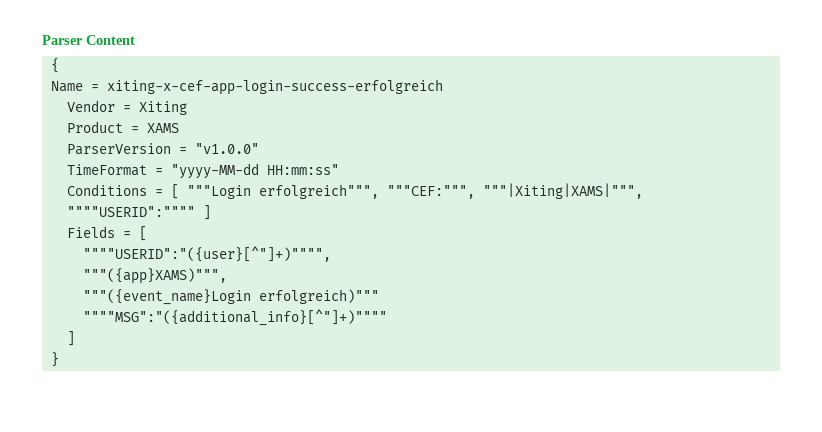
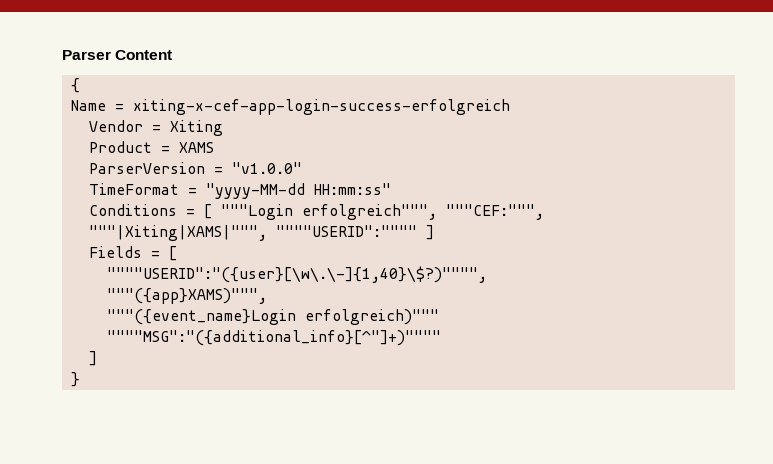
[82,246,331,262] """"USERID":"({user}[^"]+)"""", -> [107,266,488,283] """"USERID":"({user}[\w\.\-]{1,40}\$?)"""",

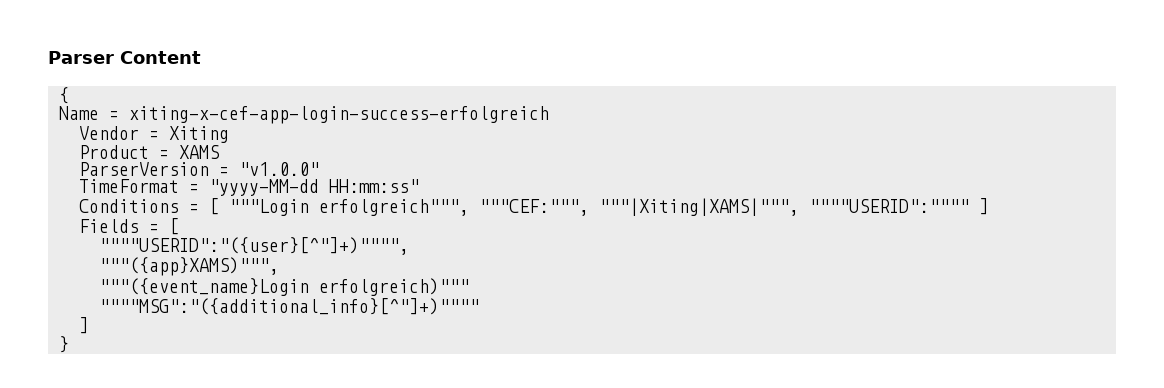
[107,266,488,283] """"USERID":"({user}[\w\.\-]{1,40}\$?)"""", -> [98,237,409,255] """"USERID":"({user}[^"]+)"""",

